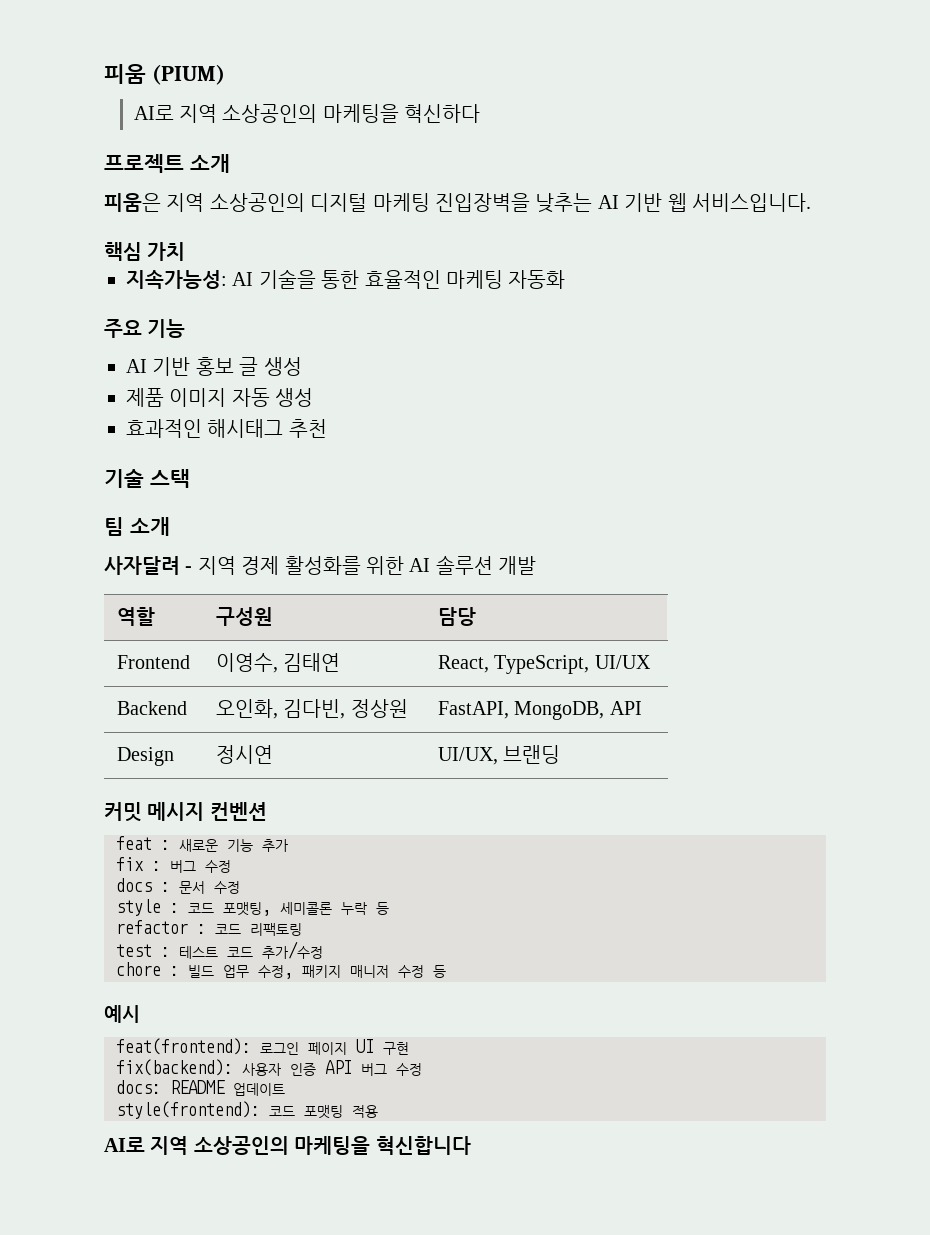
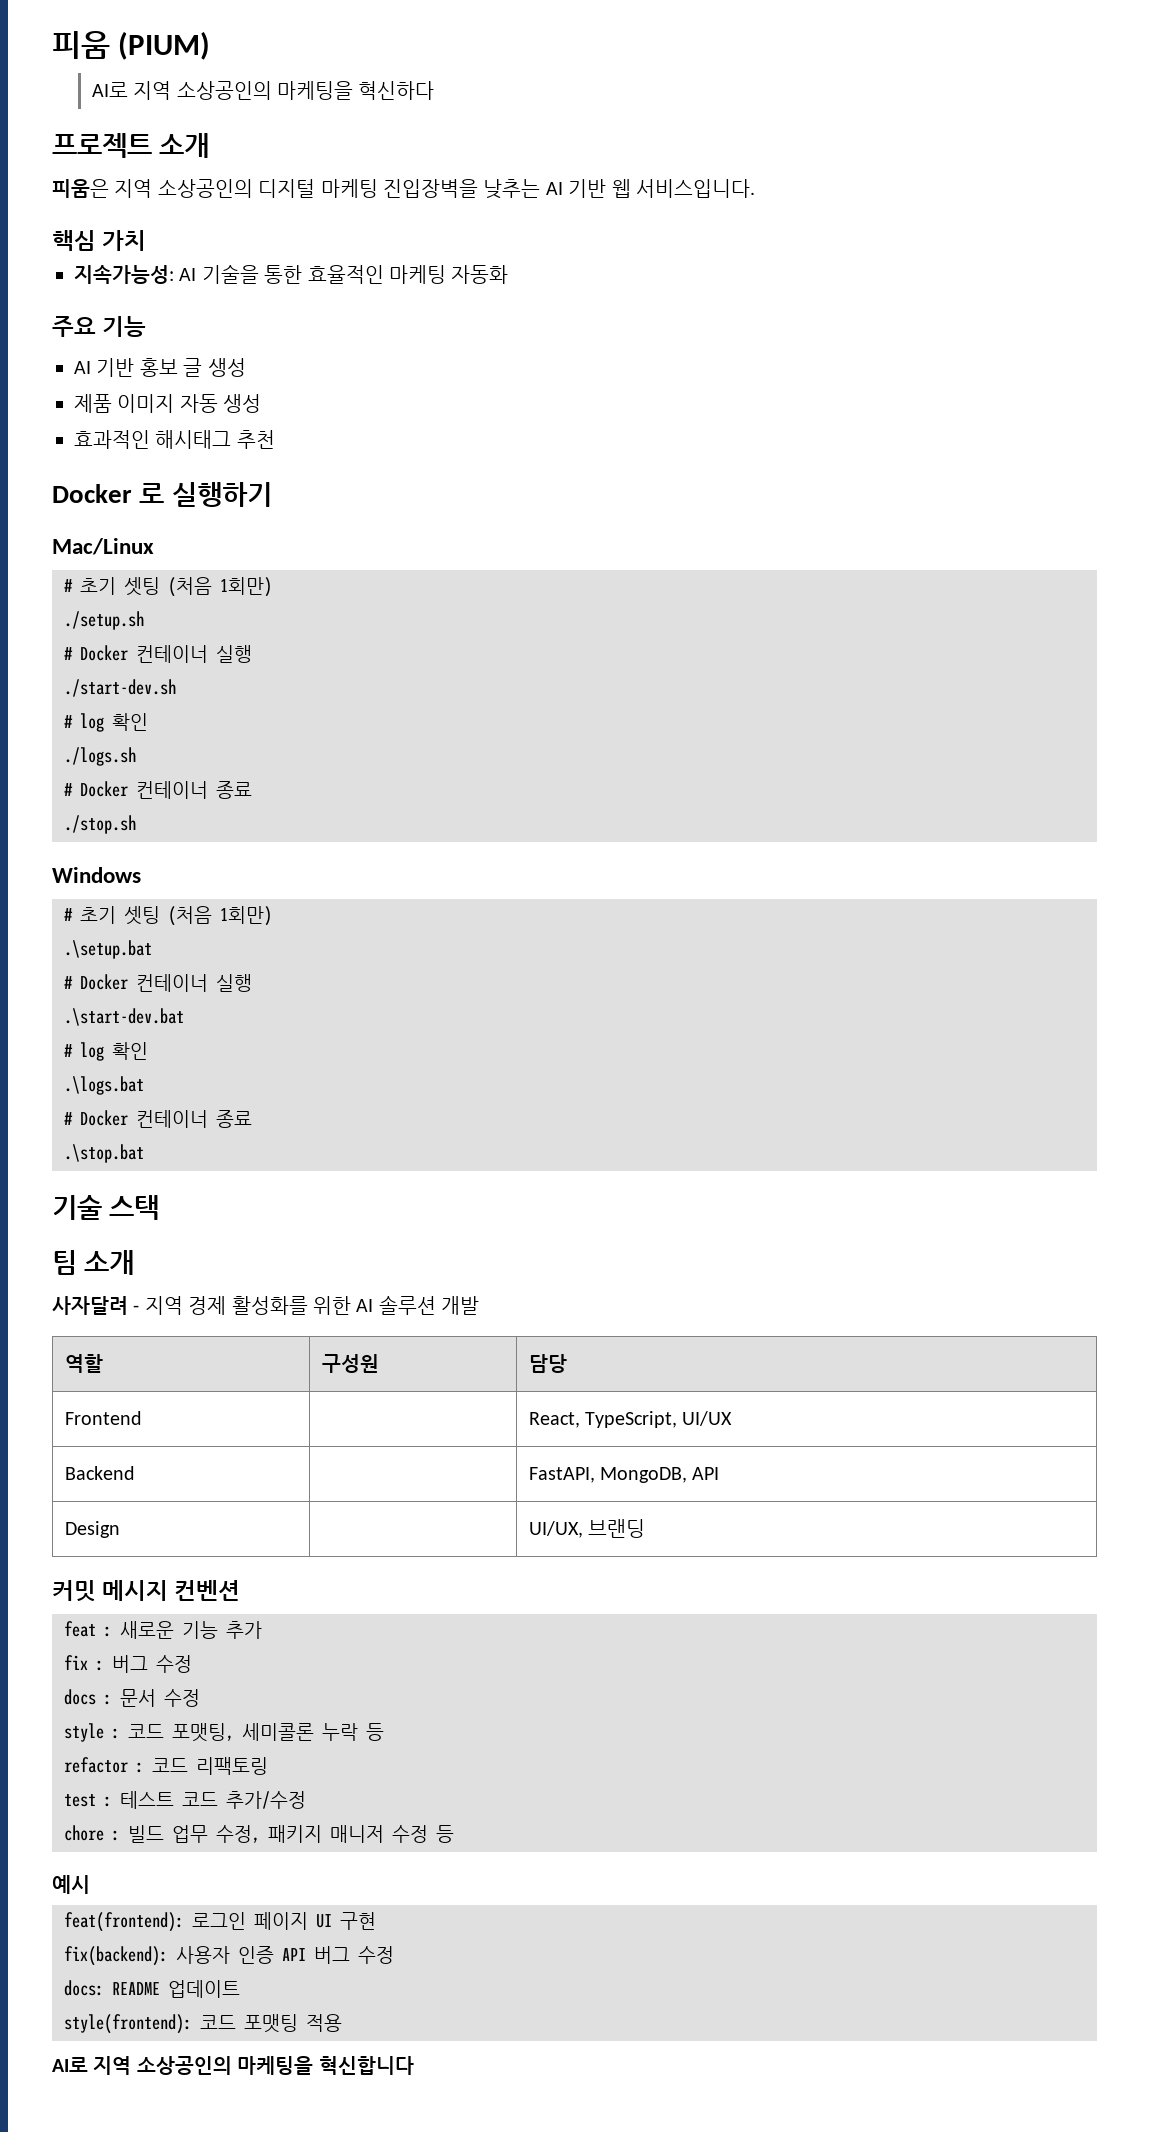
(327, 428) none -> [52,482,272,507] [52,538,154,555] [64,577,272,597] [64,611,144,630] [64,645,252,663] [64,679,176,697] [64,713,148,732] [64,747,136,766] [64,781,252,799] [64,815,136,834] [52,867,141,883] [64,906,272,926] [64,940,152,959] [64,974,252,992] [64,1008,184,1026] [64,1042,148,1061] [64,1076,144,1095] [64,1110,252,1128] [64,1144,144,1163] // Docker 로 실행하기 // Mac/Linux // # 초기 셋팅 (처음 1회만) // ./setup.sh // # Docker 컨테이너 실행 // ./start-dev.sh // # log 확인 // ./logs.sh // # Docker 컨테이너 종료 // ./stop.sh // Windows // # 초기 셋팅 (처음 1회만) // .\setup.bat // # Docker 컨테이너 실행 // .\start-dev.bat // # log 확인 // .\logs.bat // # Docker 컨테이너 종료 // .\stop.bat
[215,653,341,673] 이영수, 김태연 -> (142, 1418) none
[215,699,408,719] 오인화, 김다빈, 정상원 -> (135, 1473) none
[215,745,273,764] 정시연 -> (120, 1529) none

